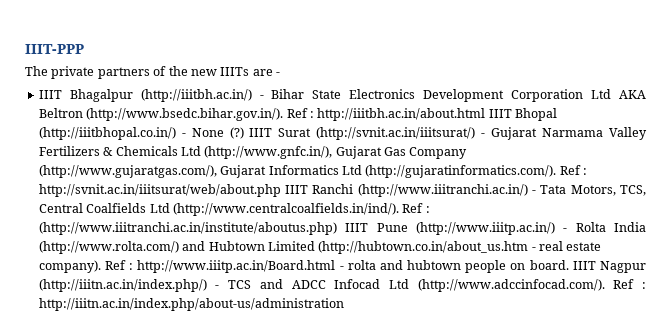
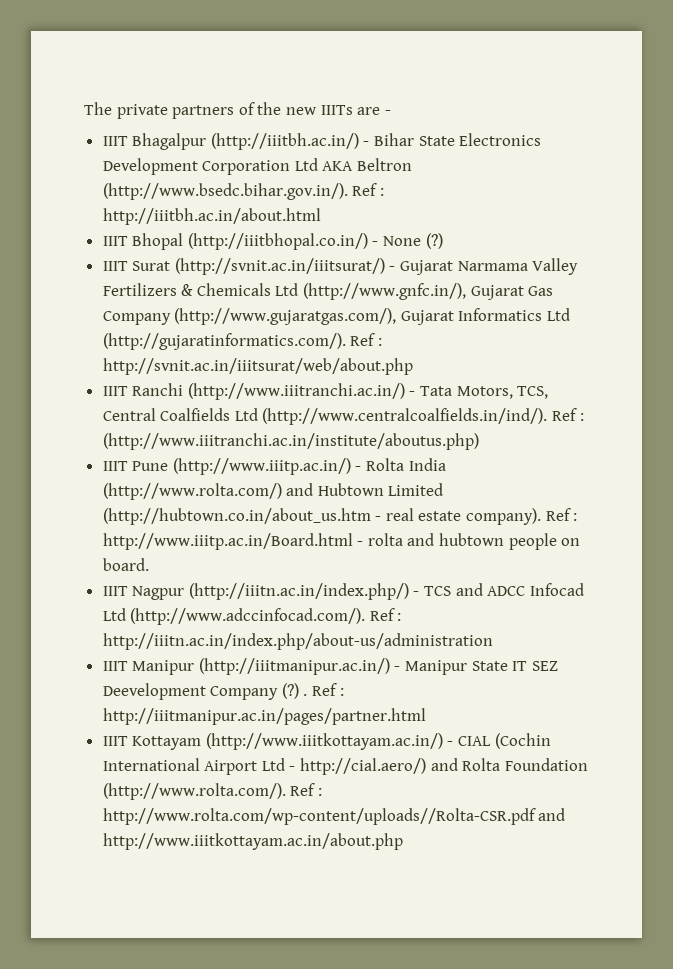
[25,44,84,54] IIIT-PPP // -> (84, 108) none
(486, 114) none -> (321, 216) //
(244, 133) none -> (443, 241) //
(281, 190) none -> (413, 366) //
(337, 228) none -> (479, 441) //
(569, 265) none -> (149, 564) //
(344, 304) none -> [102,658,558,675] [102,683,344,700] [102,708,426,725] [102,733,551,750] [102,758,588,775] [102,783,322,800] [102,808,566,825] [102,833,403,850] // IIIT Manipur (http://iiitmanipur.ac.in/) - Manipur State IT SEZ Deevelopment Company (?) . Ref : http://iiitmanipur.ac.in/pages/partner.html // IIIT Kottayam (http://www.iiitkottayam.ac.in/) - CIAL (Cochin International Airport Ltd - http://cial.aero/) and Rolta Foundation (http://www.rolta.com/). Ref : http://www.rolta.com/wp-content/uploads//Rolta-CSR.pdf and http://www.iiitkottayam.ac.in/about.php

